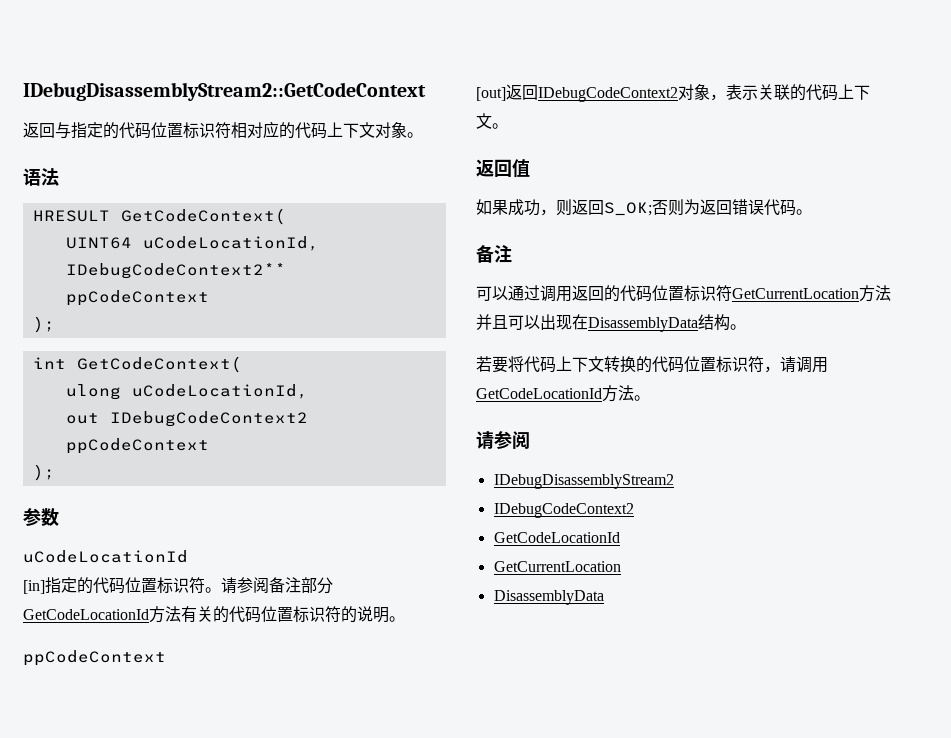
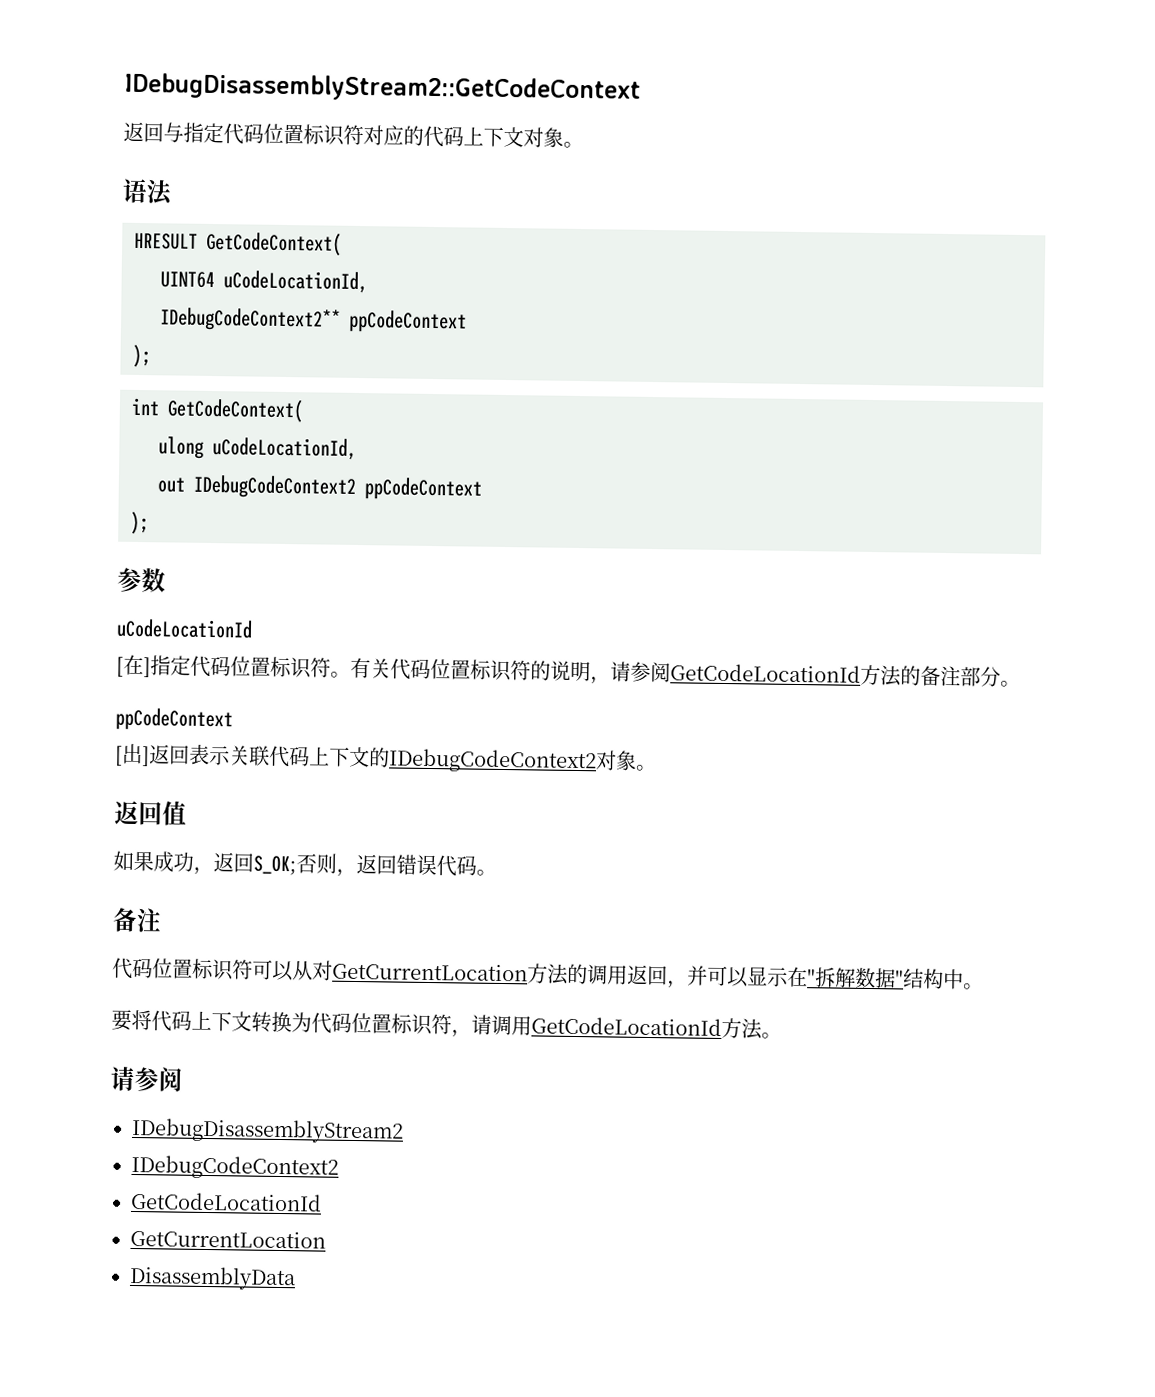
[103,122,247,139] 的代码位置标识符相 -> [223,123,364,146] 代码位置标识符
[23,577,93,594] [in]指定的 -> [116,654,191,678] [在]指定
[221,577,333,594] [23,606,229,623] 请参阅备注部分GetCodeLocationId方法有关的 -> [350,657,391,679] 有关
[389,616,405,622] [23,650,166,666] [476,84,726,102] 。 // ppCodeContext // [out]返回IDebugCodeContext2对象， -> [590,661,1021,688] [115,707,233,732] [115,743,190,767] ，请参阅GetCodeLocationId方法的备注部分。 // ppCodeContext // [出]返回
[790,84,870,101] [476,113,492,129] 的代码上下文 -> [269,745,637,774] 代码上下文的IDebugCodeContext2对象
[556,199,572,216] 则 -> (214, 871) none
[684,199,700,215] 为 -> [336,868,357,878] ，
[476,285,891,302] [476,314,746,332] [476,356,492,372] 可以通过调用返回的代码位置标识符GetCurrentLocation方法并且可以出现在DisassemblyData结构。 // 若 -> [112,957,984,990] 代码位置标识符可以从对GetCurrentLocation方法的调用返回，并可以显示在"拆解数据"结构中。 //
[636,356,652,373] 的 -> [291,1012,312,1033] 为

